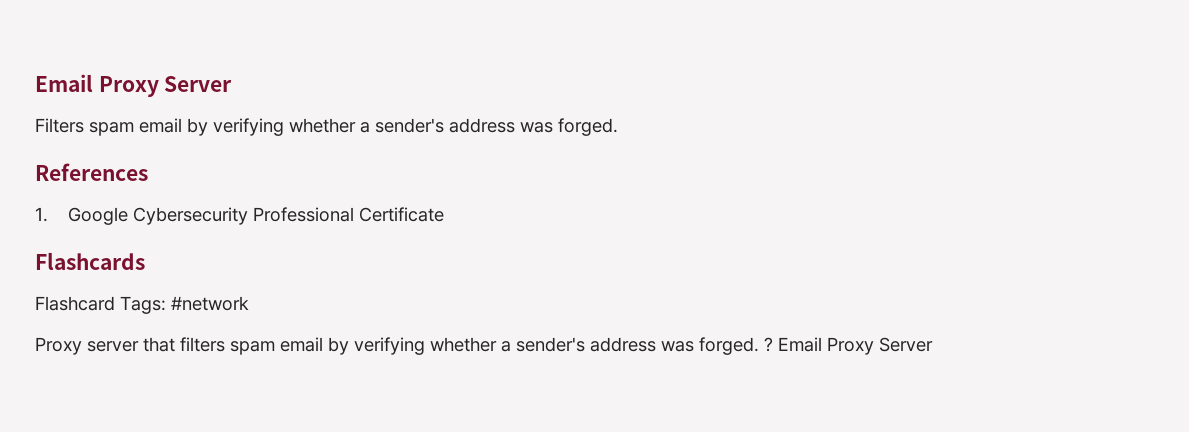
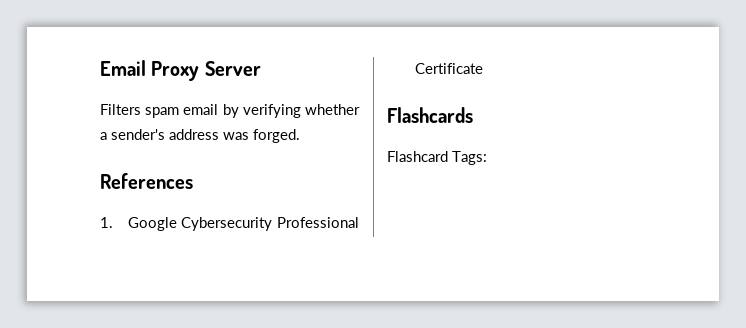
[171,296,249,311] [35,337,933,355] #network // Proxy server that filters spam email by verifying whether a sender's address was forged. ? Email Proxy Server -> (487, 158) none

